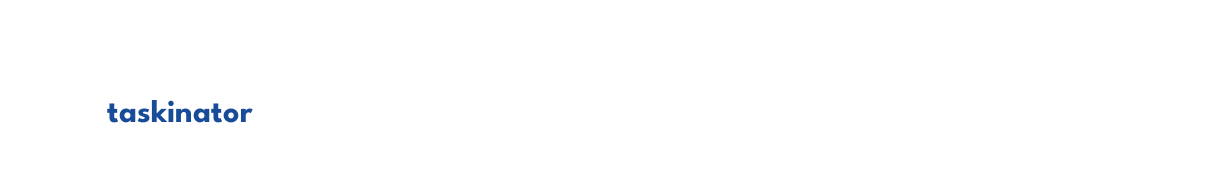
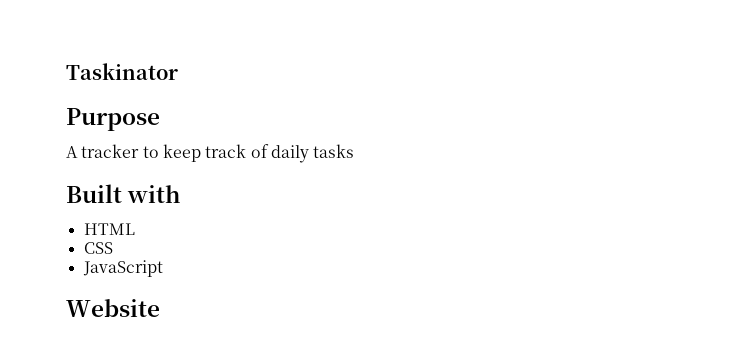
[107,99,253,123] taskinator -> [66,63,178,80] [66,108,160,131] [66,144,355,163] [66,184,181,203] [83,223,135,235] [83,242,113,254] [82,260,163,277] [66,299,160,317] Taskinator // Purpose // A tracker to keep track of daily tasks // Built with // HTML // CSS // JavaScript // Website

